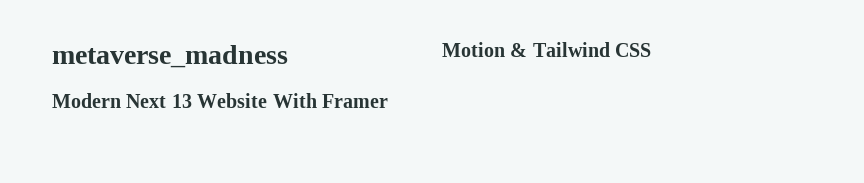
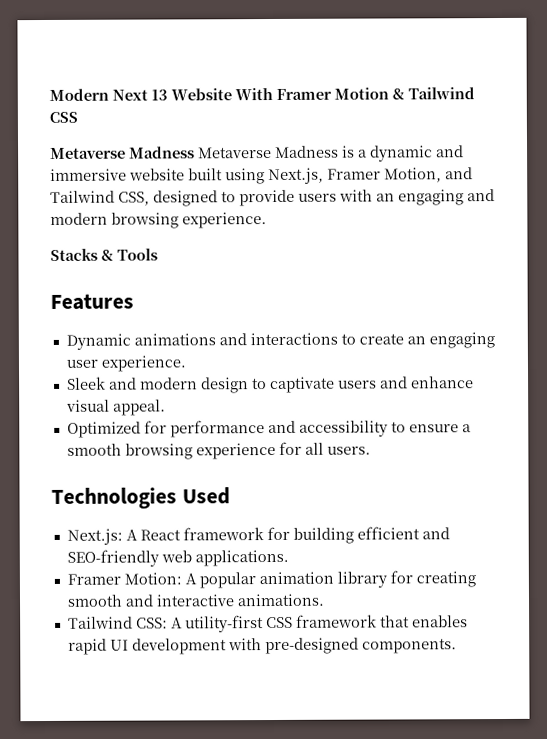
[52,45,288,68] metaverse_madness // -> (49, 94) none
(652, 50) none -> [50,145,464,162] [50,167,473,185] [50,189,495,207] [50,212,267,229] [50,248,158,261] [50,293,134,310] [65,332,495,350] [65,355,187,372] [66,376,474,394] [65,399,166,416] [66,420,471,438] [66,441,371,460] [51,487,230,509] [66,526,450,545] [66,549,289,567] [66,570,476,589] [66,593,325,607] [67,614,468,633] [67,637,457,655] // Metaverse Madness Metaverse Madness is a dynamic and immersive website built using Next.js, Framer Motion, and Tailwind CSS, designed to provide users with an engaging and modern browsing experience. // Stacks & Tools // Features // Dynamic animations and interactions to create an engaging user experience. // Sleek and modern design to captivate users and enhance visual appeal. // Optimized for performance and accessibility to ensure a smooth browsing experience for all users. // Technologies Used // Next.js: A React framework for building efficient and SEO-friendly web applications. // Framer Motion: A popular animation library for creating smooth and interactive animations. // Tailwind CSS: A utility-first CSS framework that enables rapid UI development with pre-designed components.

